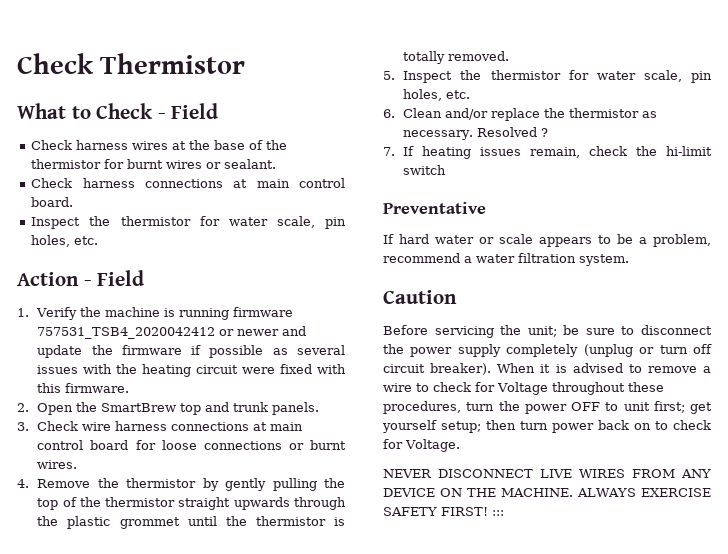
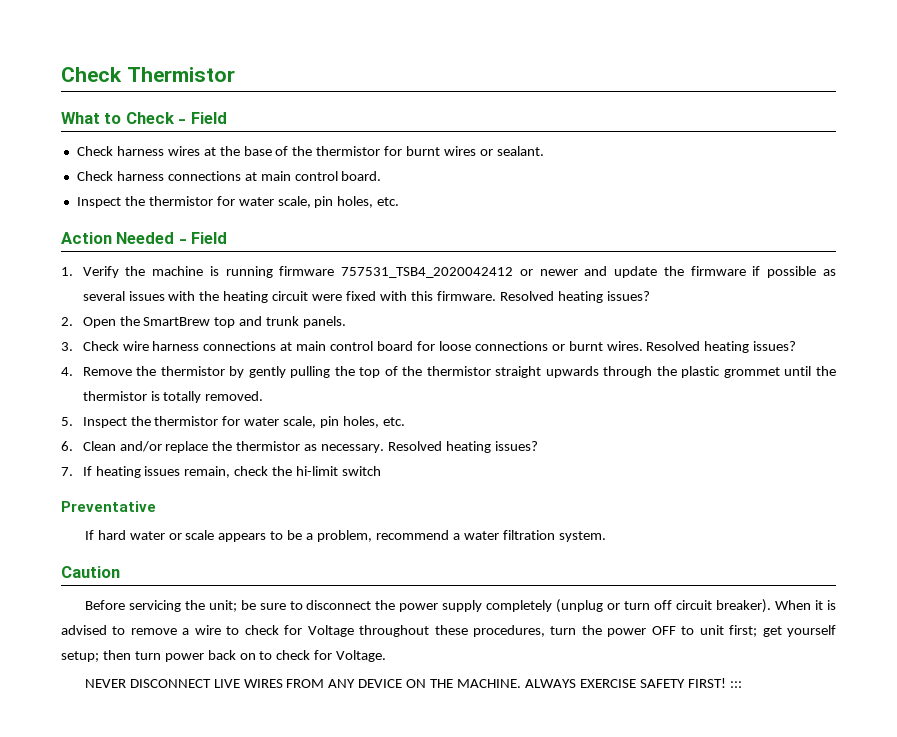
(79, 279) none -> [116,232,175,244] Needed
(130, 388) none -> [499,291,650,303] Resolved heating issues?
(78, 464) none -> [646,341,797,353] Resolved heating issues?
[541,128,549,137] ? -> [445,441,538,453] heating issues?

